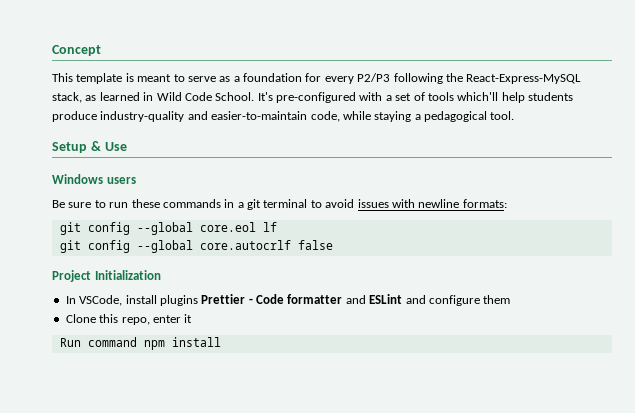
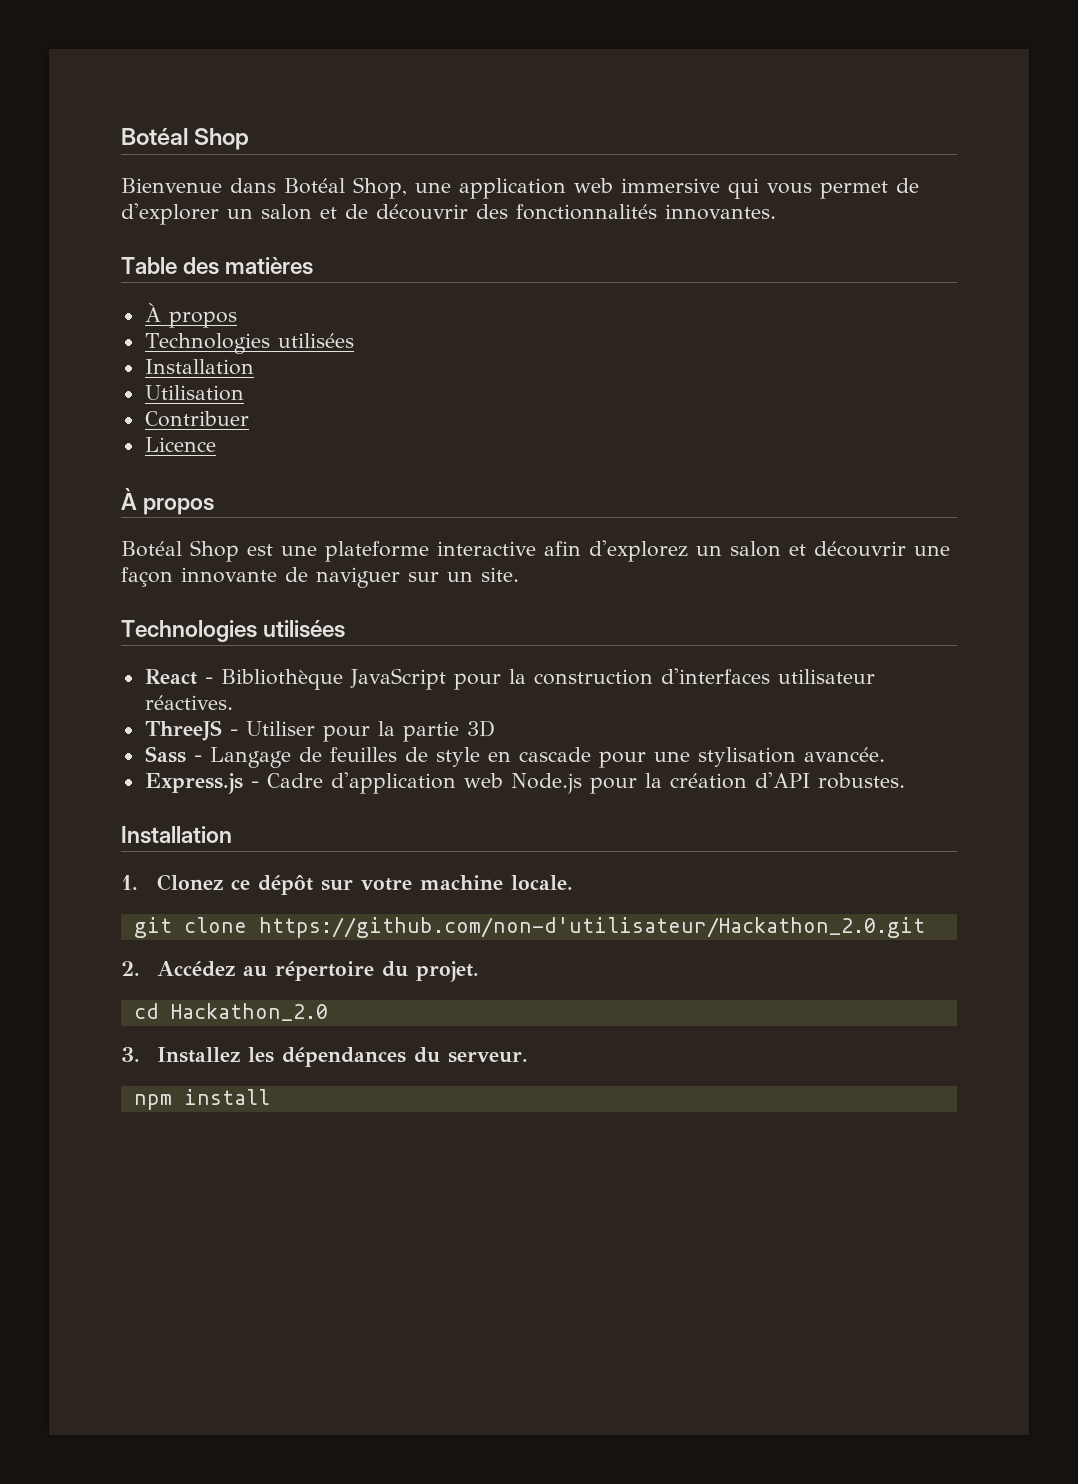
[52,45,101,56] [52,73,582,84] [52,92,573,103] [52,111,515,122] [52,141,127,153] [52,174,136,184] [52,199,507,210] [59,222,277,235] [59,240,333,253] [52,270,161,282] [65,294,511,306] [65,314,193,325] [59,337,137,347] Concept // This template is meant to serve as a foundation for every P2/P3 following the React-Express-MySQL stack, as learned in Wild Code School. It's pre-configured with a set of tools which'll help students produce industry-quality and easier-to-maintain code, while staying a pedagogical tool. // Setup & Use // Windows users // Be sure to run these commands in a git terminal to avoid issues with newline formats: // git config --global core.eol lf // git config --global core.autocrlf false // Project Initialization // In VSCode, install plugins Prettier - Code formatter and ESLint and configure them // Clone this repo, enter it // Run command -> [121,128,250,150] [121,177,919,199] [121,203,776,225] [121,257,314,275] [144,303,237,328] [144,333,354,354] [144,359,254,375] [144,385,244,401] [144,411,249,427] [144,437,216,452] [121,488,215,515] [121,540,950,562] [121,567,519,588] [121,620,346,642] [144,668,875,690] [144,695,233,710] [144,720,495,742] [144,746,885,768] [144,772,905,794] [121,826,232,844] [121,874,573,895] [133,917,925,938] [121,961,479,982] [133,1003,328,1021] [121,1047,528,1067] Botéal Shop // Bienvenue dans Botéal Shop, une application web immersive qui vous permet de d'explorer un salon et de découvrir des fonctionnalités innovantes. // Table des matières // À propos // Technologies utilisées // Installation // Utilisation // Contribuer // Licence // À propos // Botéal Shop est une plateforme interactive afin d'explorez un salon et découvrir une façon innovante de naviguer sur un site. // Technologies utilisées // React - Bibliothèque JavaScript pour la construction d'interfaces utilisateur réactives. // ThreeJS - Utiliser pour la partie 3D // Sass - Langage de feuilles de style en cascade pour une stylisation avancée. // Express.js - Cadre d'application web Node.js pour la création d'API robustes. // Installation // 1. Clonez ce dépôt sur votre machine locale. // git clone https://github.com/non-d'utilisateur/Hackathon_2.0.git // 2. Accédez au répertoire du projet. // cd Hackathon_2.0 // 3. Installez les dépendances du serveur. //

